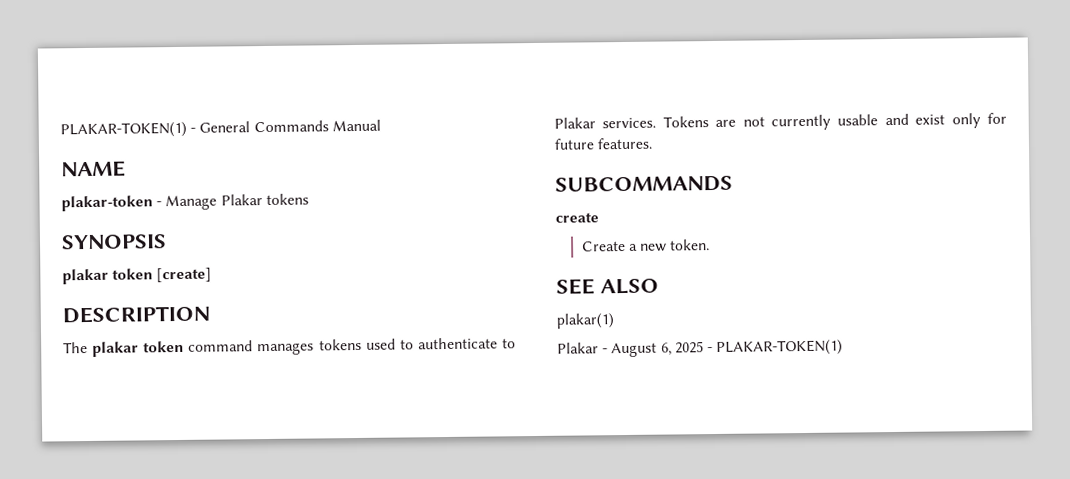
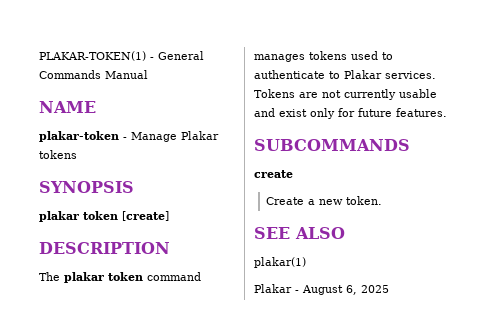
[706,339,844,356] - PLAKAR-TOKEN(1) -> (389, 289) none

